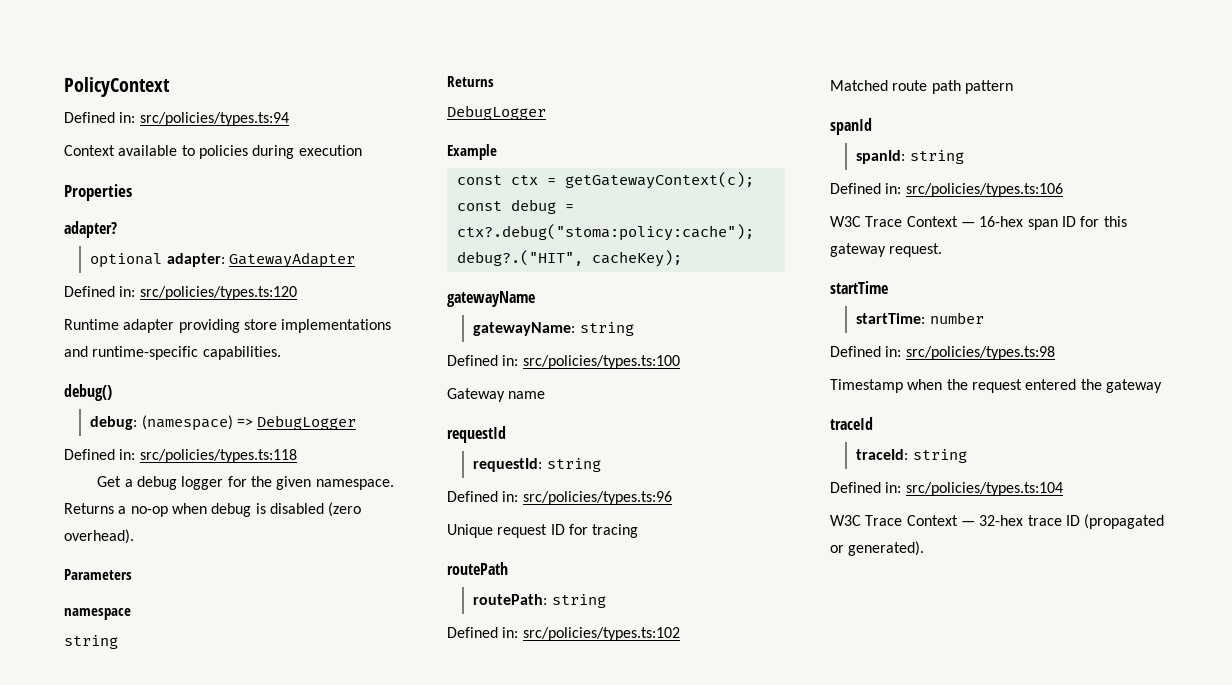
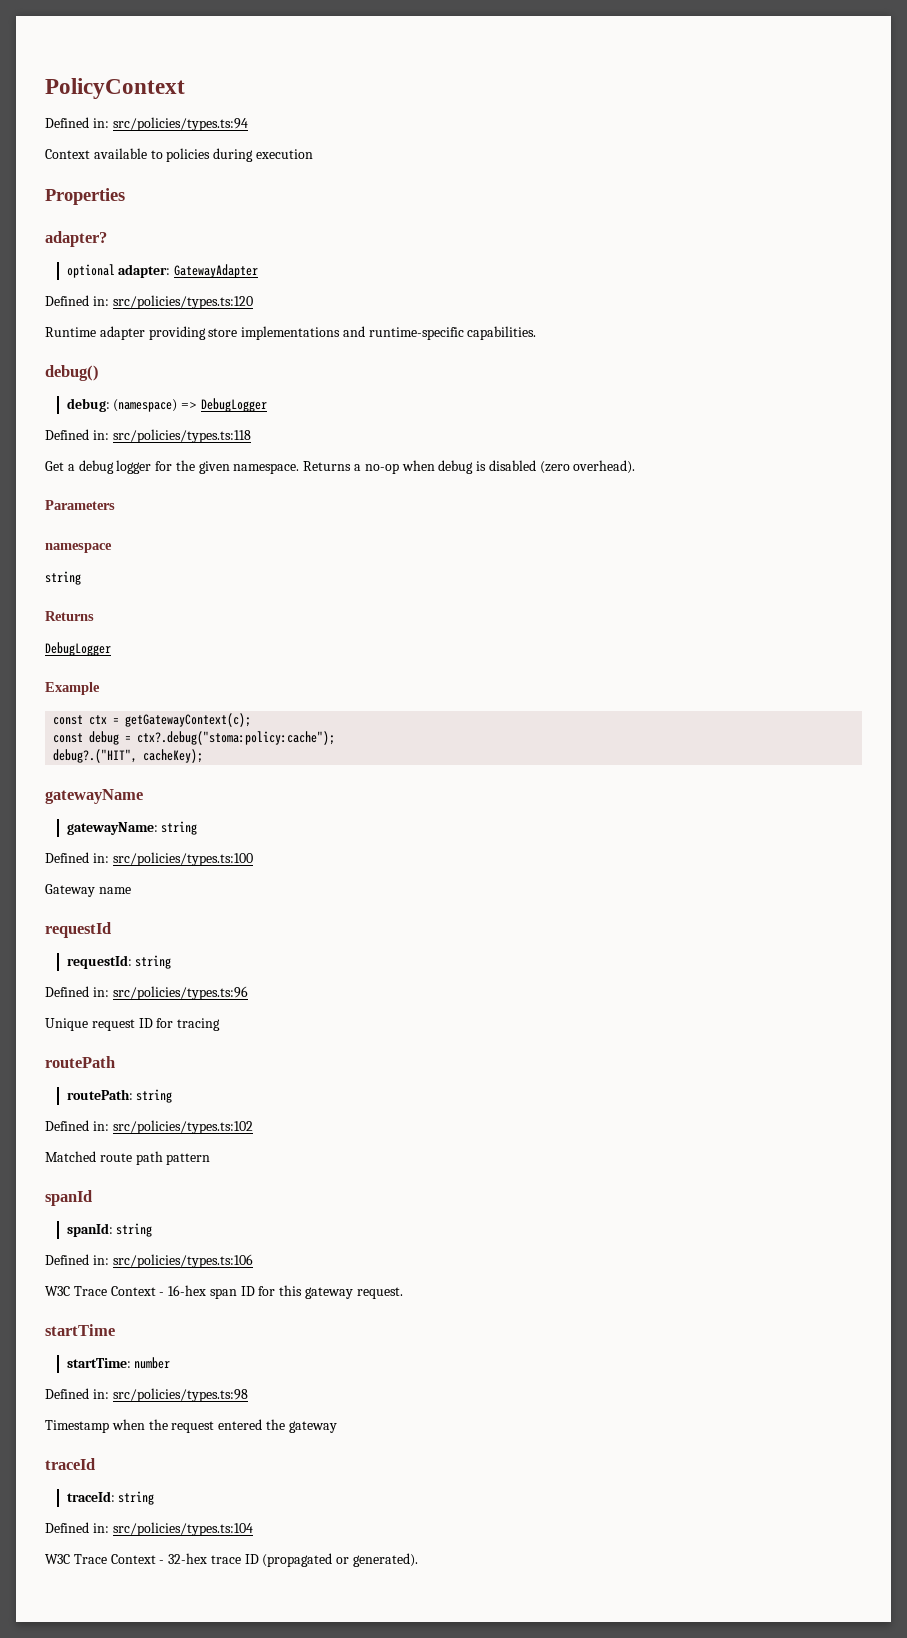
[960,222,975,227] — -> [159,1292,165,1296] -
[960,521,975,526] — -> [159,1560,165,1564] -

